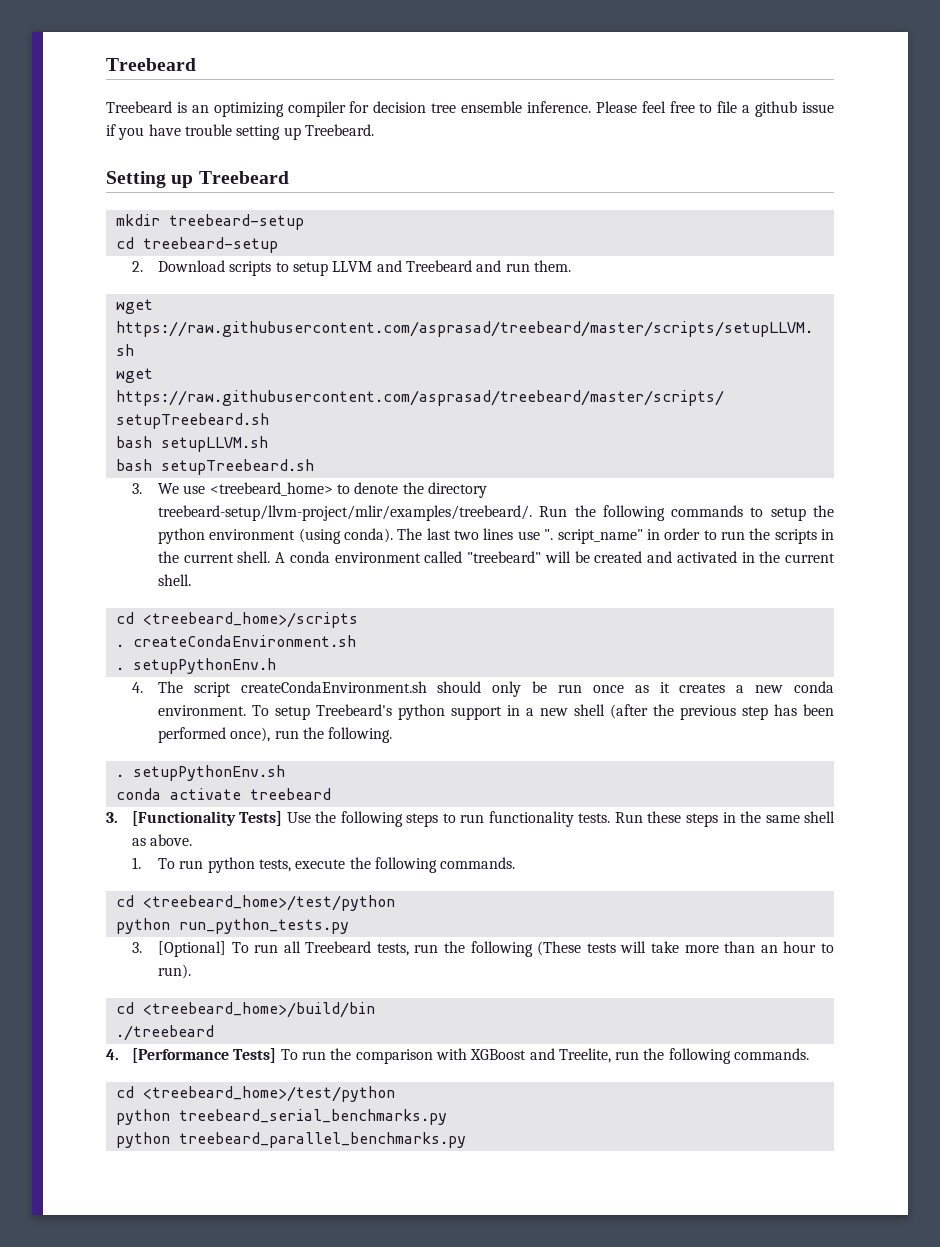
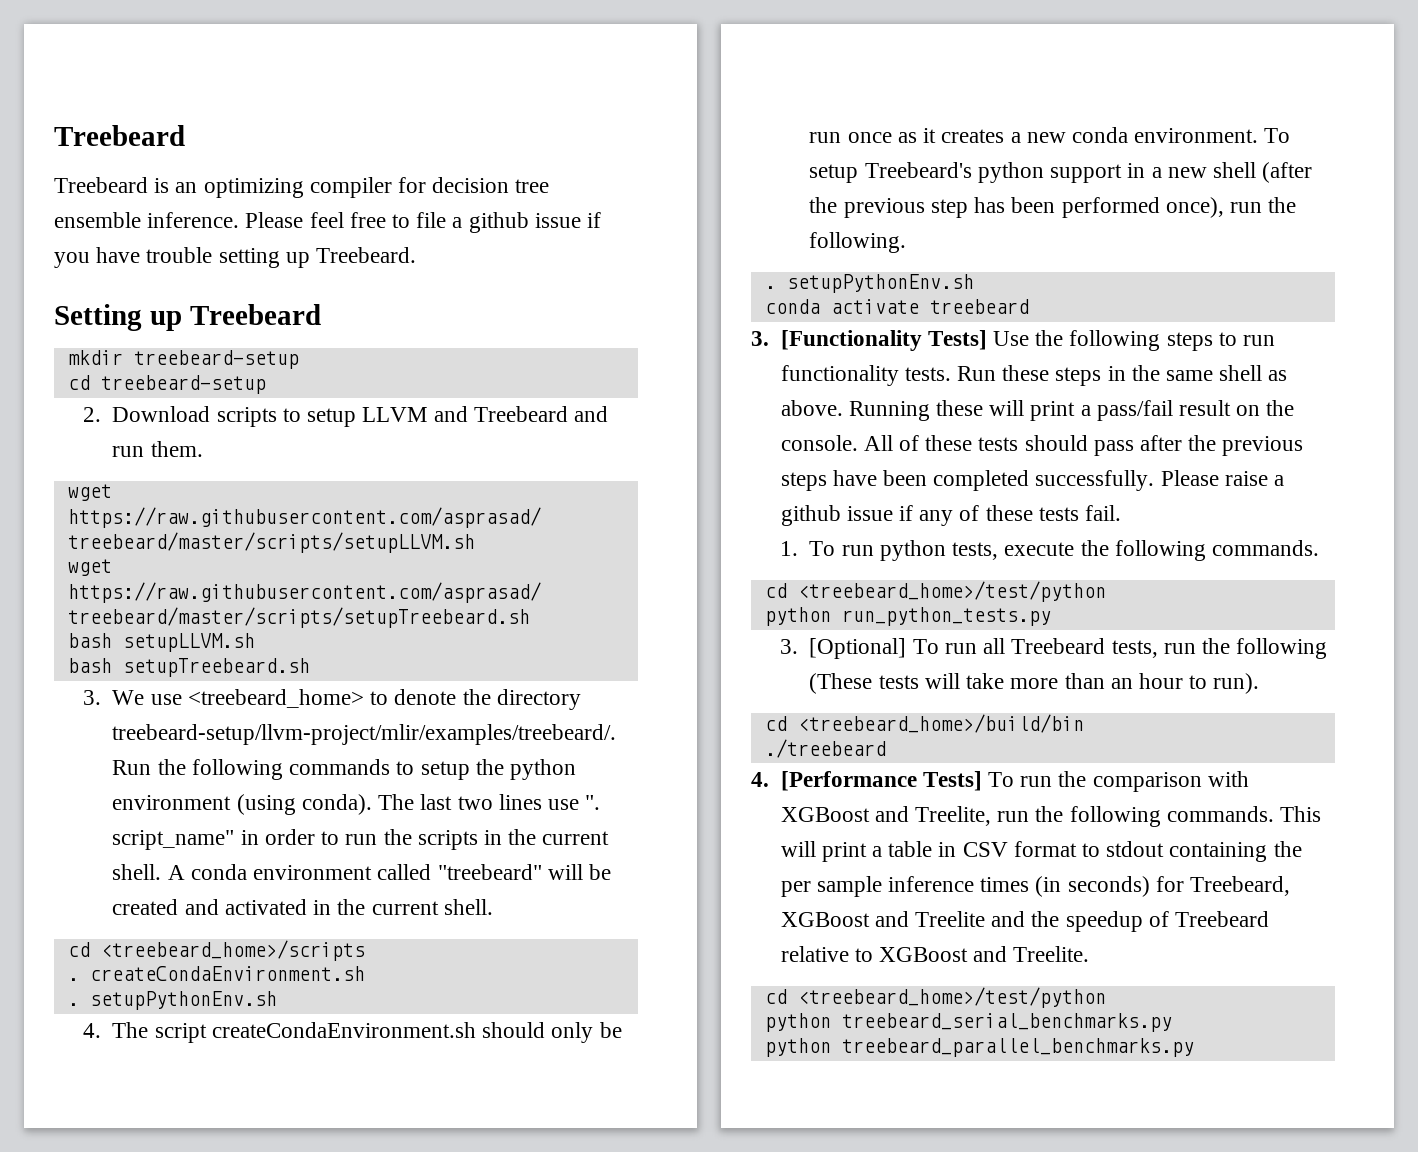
[132,658,276,674] setupPythonEnv.h -> [89,991,277,1010] setupPythonEnv.sh
(193, 840) none -> [848,400,1295,421] [780,435,1304,456] [780,470,1284,491] [780,505,1121,526] Running these will print a pass/fail result on the console. All of these tests should pass after the previous steps have been completed successfully. Please raise a github issue if any of these tests fail.
(810, 1054) none -> [1279,806,1321,822] [780,841,1302,862] [780,876,1290,897] [780,911,1269,932] [780,946,1090,962] This will print a table in CSV format to stdout containing the per sample inference times (in seconds) for Treebeard, XGBoost and Treelite and the speedup of Treebeard relative to XGBoost and Treelite.

